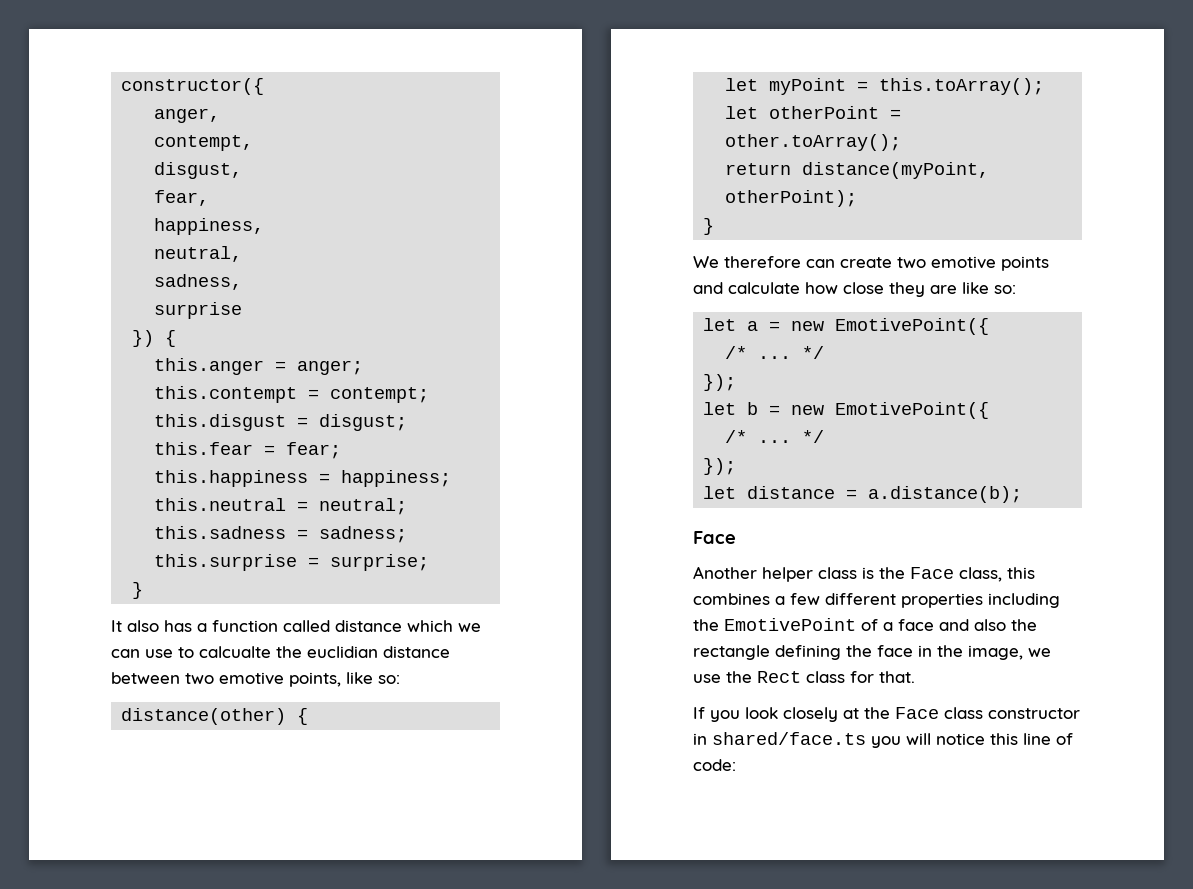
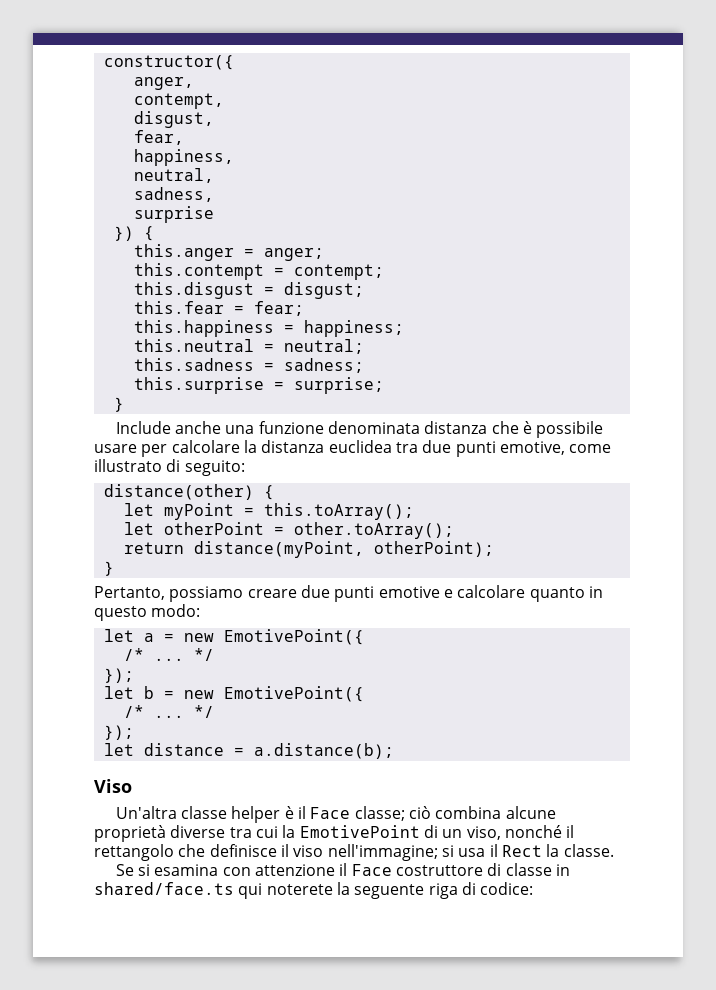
[111,620,481,632] [111,646,450,658] [111,672,400,687] It also has a function called distance which we can use to calcualte the euclidian distance between two emotive points, like so: -> [115,421,604,438] [94,440,612,457] [94,459,245,476] Include anche una funzione denominata distanza che è possibile usare per calcolare la distanza euclidea tra due punti emotive, come illustrato di seguito:
[693,256,1049,271] [693,282,1016,297] We therefore can create two emotive points and calculate how close they are like so: -> [94,585,603,602] [94,604,201,621] Pertanto, possiamo creare due punti emotive e calcolare quanto in questo modo:
[693,531,736,544] [693,566,1035,582] [693,593,1060,608] [693,618,1037,631] [693,645,1051,660] [693,671,915,683] [693,707,1080,722] [693,732,1073,748] [693,759,736,771] Face // Another helper class is the Face class, this combines a few different properties including the EmotivePoint of a face and also the rectangle defining the face in the image, we use the Rect class for that. // If you look closely at the Face class constructor in shared/face.ts you will notice this line of code: -> [94,779,132,793] [115,806,556,823] [94,825,575,842] [94,844,614,861] [115,863,570,876] [94,882,534,899] Viso // Un'altra classe helper è il Face classe; ciò combina alcune proprietà diverse tra cui la EmotivePoint di un viso, nonché il rettangolo che definisce il viso nell'immagine; si usa il Rect la classe. // Se si esamina con attenzione il Face costruttore di classe in shared/face.ts qui noterete la seguente riga di codice:

